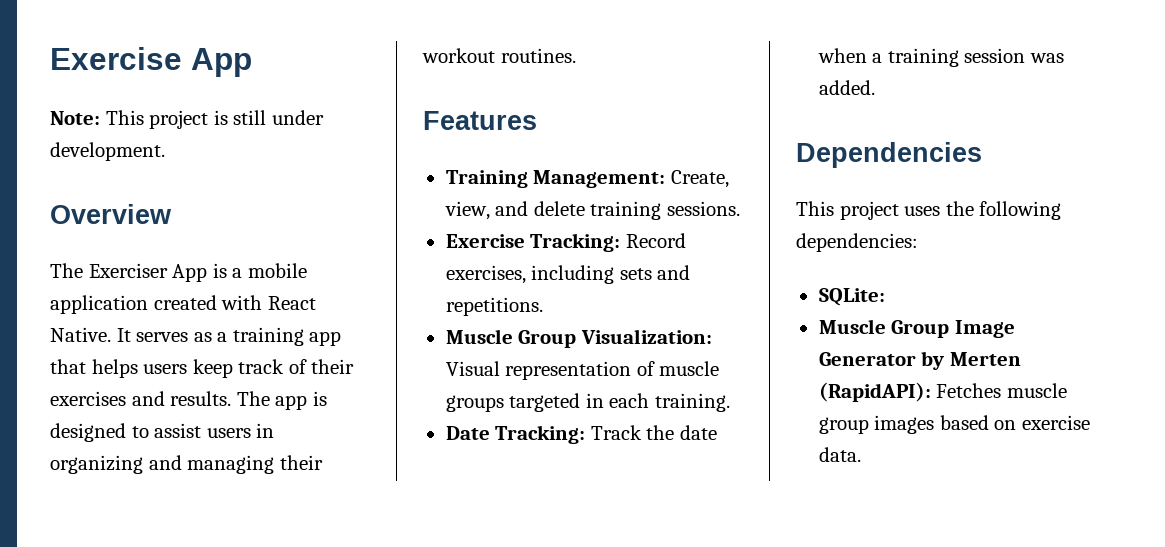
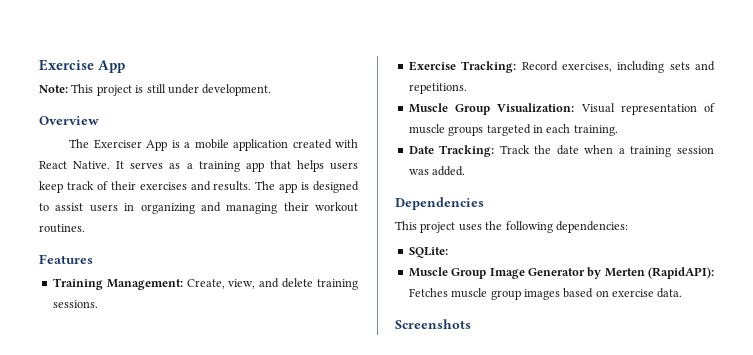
(861, 454) none -> [395,319,471,329] // Screenshots

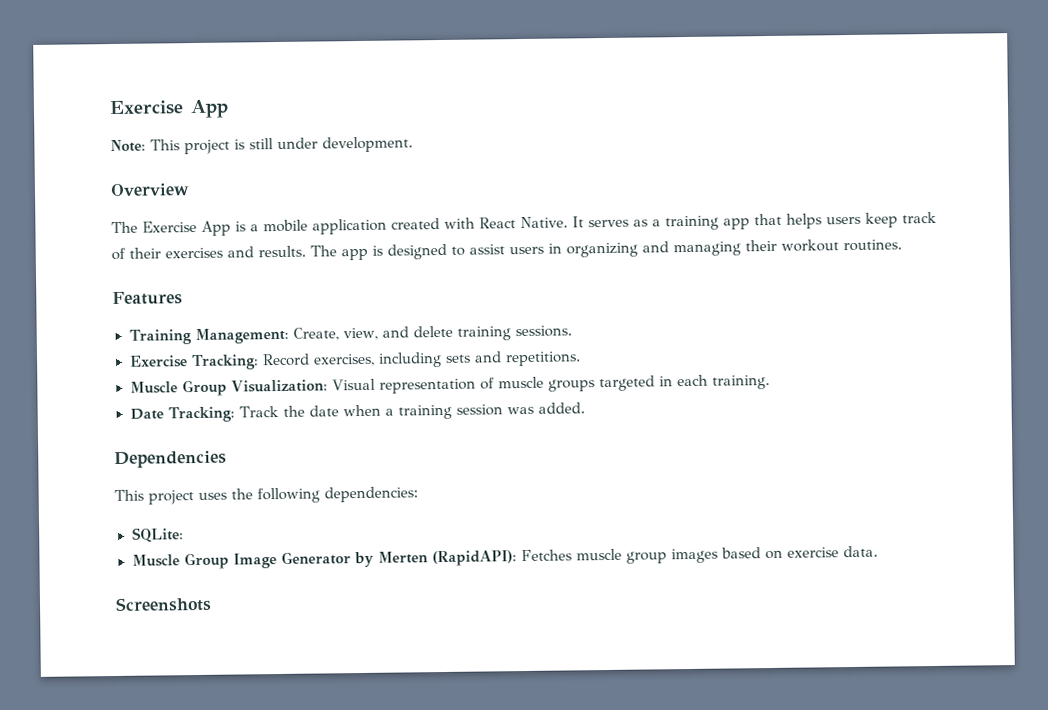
[93,139,142,149] Exerciser -> [142,220,197,233] Exercise

